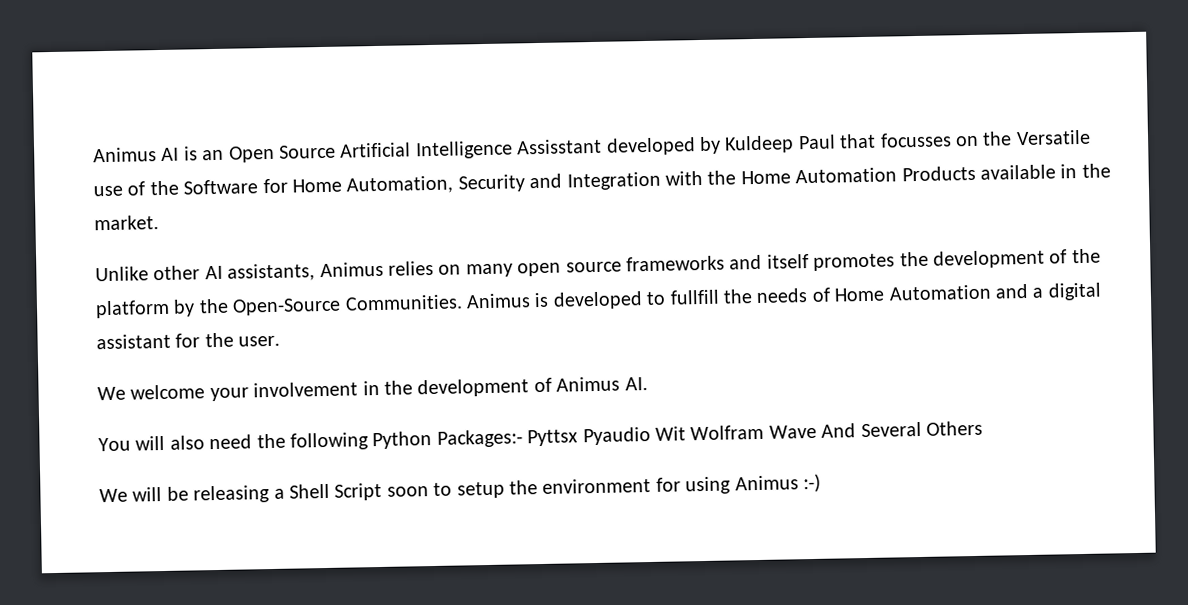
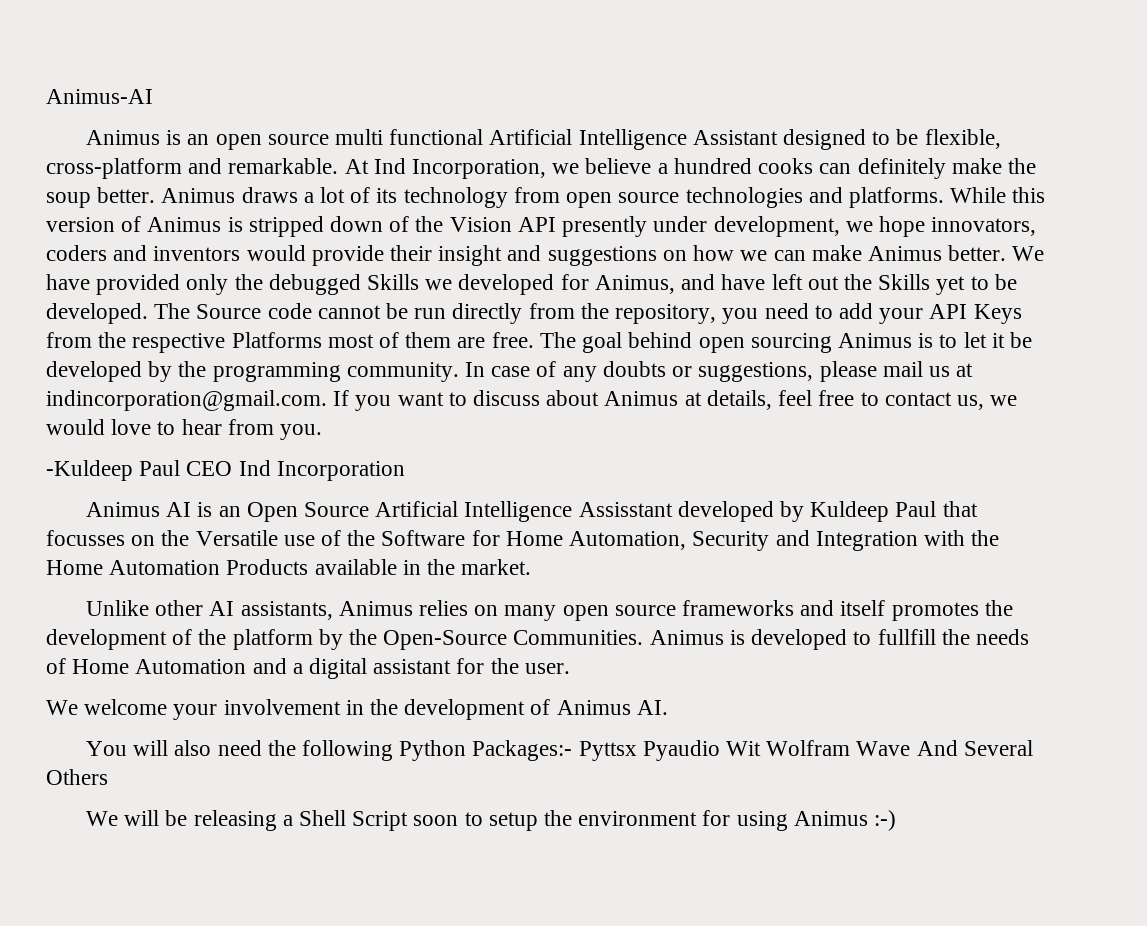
(93, 155) none -> [46,89,153,104] [85,129,1001,150] [46,158,1036,179] [46,187,1046,208] [46,216,1037,237] [46,245,1045,266] [46,274,1017,295] [46,303,1022,324] [46,332,1032,353] [46,361,974,382] [46,390,1018,411] [46,419,323,440] [46,460,405,481] Animus-AI // Animus is an open source multi functional Artificial Intelligence Assistant designed to be flexible, cross-platform and remarkable. At Ind Incorporation, we believe a hundred cooks can definitely make the soup better. Animus draws a lot of its technology from open source technologies and platforms. While this version of Animus is stripped down of the Vision API presently under development, we hope innovators, coders and inventors would provide their insight and suggestions on how we can make Animus better. We have provided only the debugged Skills we developed for Animus, and have left out the Skills yet to be developed. The Source code cannot be run directly from the repository, you need to add your API Keys from the respective Platforms most of them are free. The goal behind open sourcing Animus is to let it be developed by the programming community. In case of any doubts or suggestions, please mail us at indincorporation@gmail.com. If you want to discuss about Animus at details, feel free to contact us, we would love to hear from you. // -Kuldeep Paul CEO Ind Incorporation //

